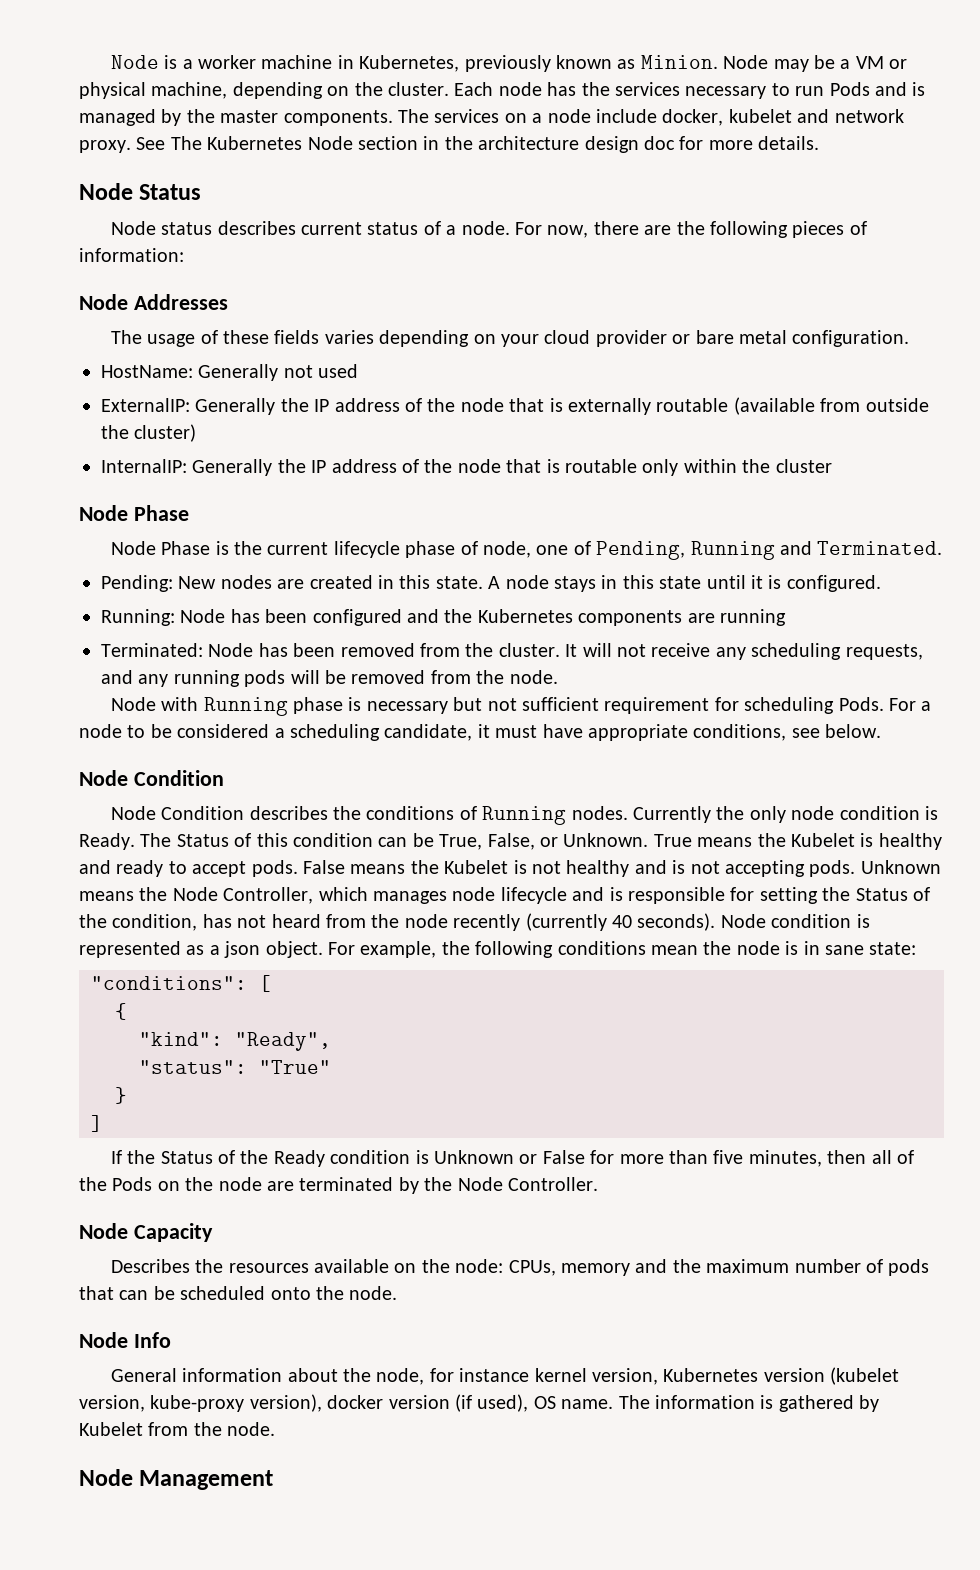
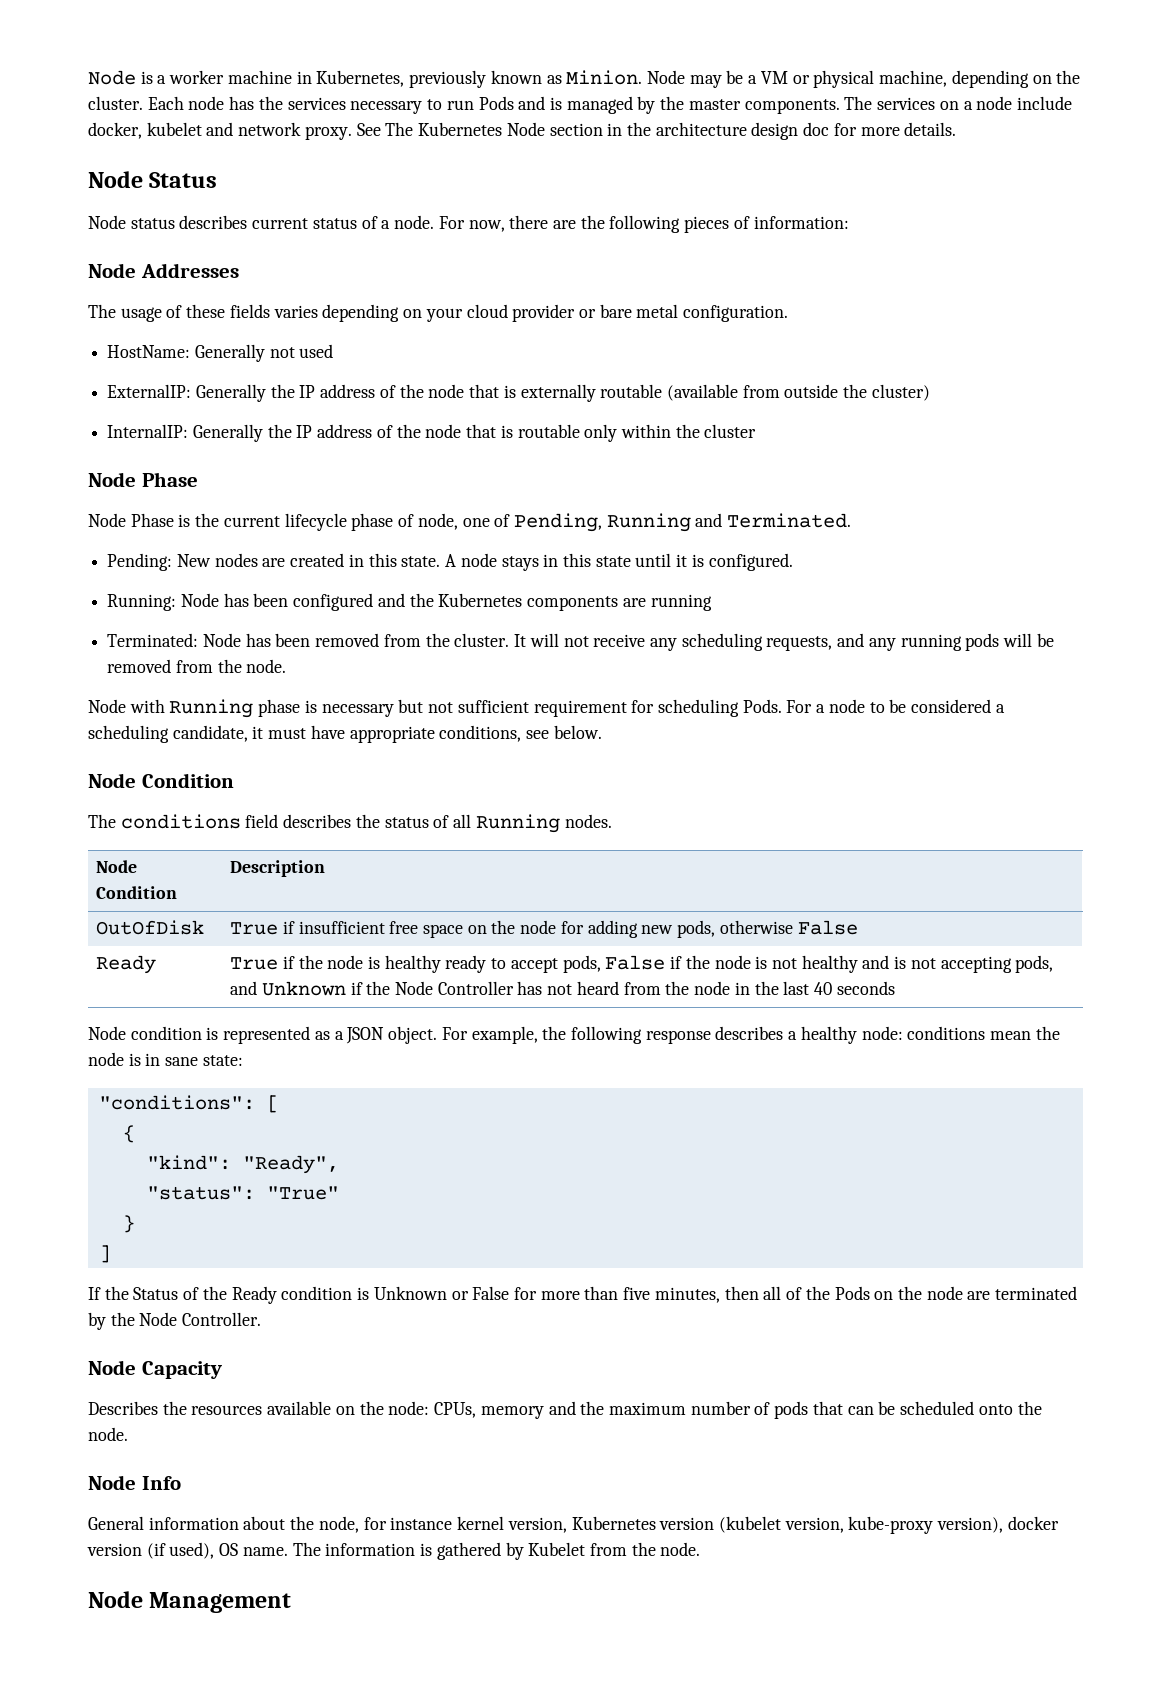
[110,806,939,825] [79,833,855,850] Node Condition describes the conditions of Running nodes. Currently the only node condition is Ready. The Status of this condition can be True, False, or Unknown. True means the Kubelet -> [88,814,612,833] [96,860,138,873] [96,886,178,899] [230,860,326,877] [96,920,205,935] [230,920,858,938] [96,955,157,974] [230,955,364,970] The conditions field describes the status of all Running nodes. // Node Condition | Description // OutOfDisk | True if insufficient free space on the node for adding new pods, otherwise False // Ready | True if the node
[79,860,111,874] and -> (441, 964) none
[251,860,509,877] pods. False means the Kubelet -> [562,955,751,973] pods, False if the node
[809,860,941,877] [79,887,930,904] [79,914,198,931] pods. Unknown means the Node Controller, which manages node lifecycle and is responsible for setting the Status of the condition, -> [1015,955,1054,973] [230,981,514,996] pods, and Unknown if the Node Controller
[453,913,716,931] recently (currently 40 seconds). -> [734,981,895,995] in the last 40 seconds //
[224,941,261,958] json -> [346,1027,385,1044] JSON
(554, 949) none -> [645,1026,903,1044] response describes a healthy node:

